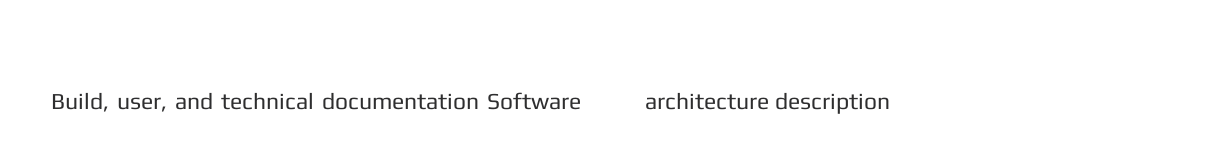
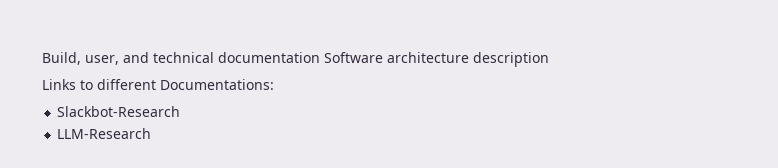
(891, 103) none -> [42,79,274,90] [57,106,181,117] [57,128,152,139] // Links to different Documentations: // Slackbot-Research // LLM-Research

